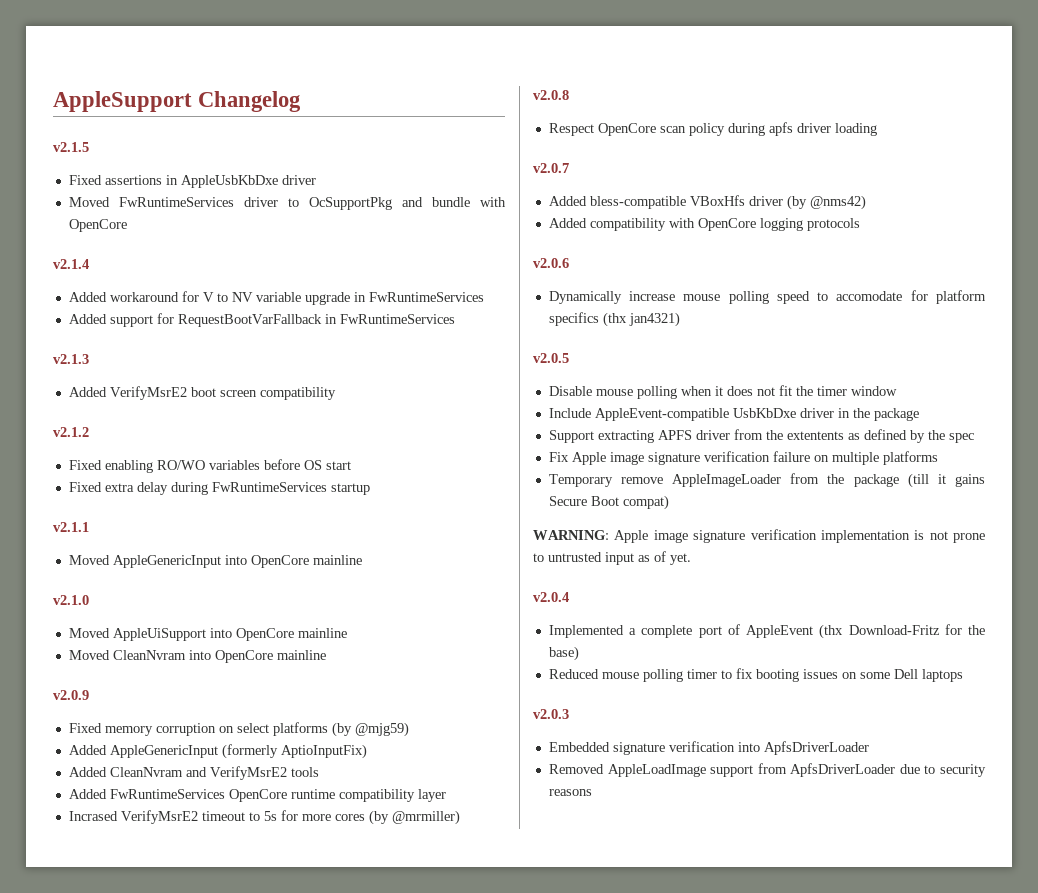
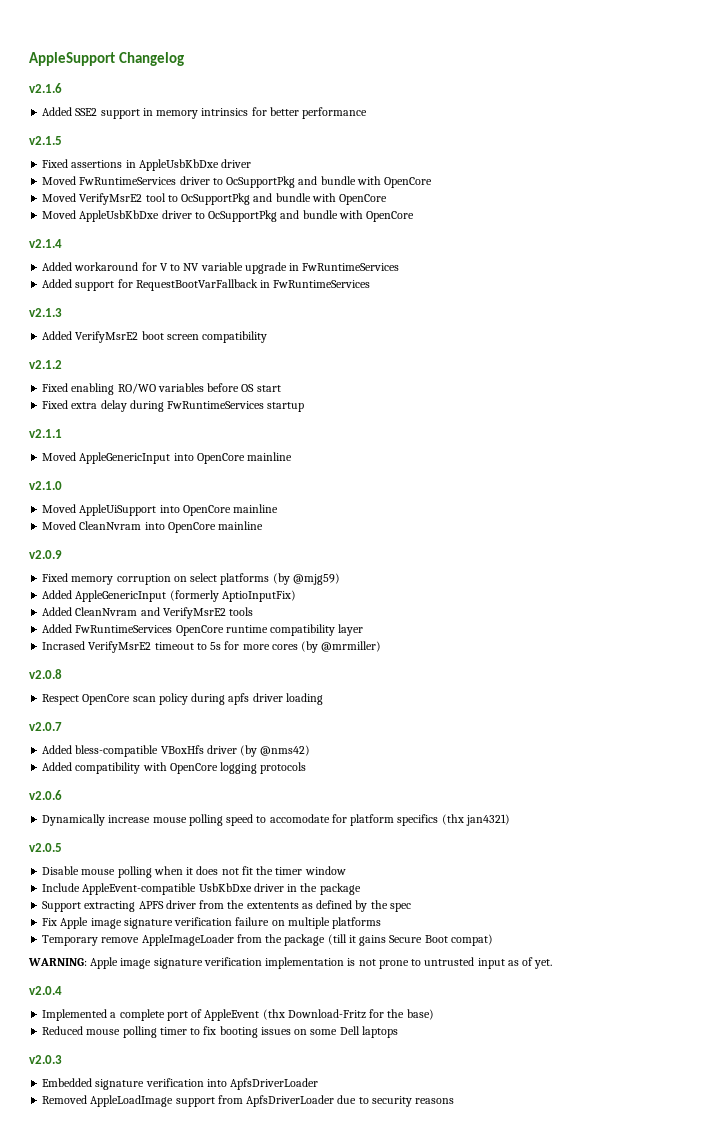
(302, 101) none -> [29,83,62,93] [42,107,368,119] // v2.1.6 // Added SSE2 support in memory intrinsics for better performance
(127, 225) none -> [42,193,388,205] [42,210,415,222] // Moved VerifyMsrE2 tool to OcSupportPkg and bundle with OpenCore // Moved AppleUsbKbDxe driver to OcSupportPkg and bundle with OpenCore

